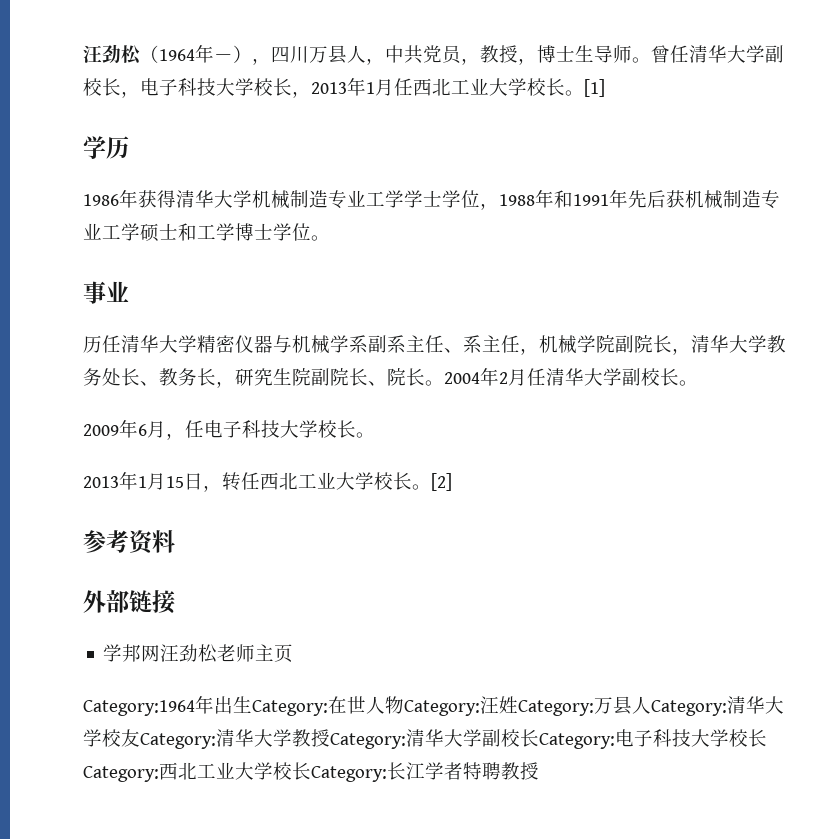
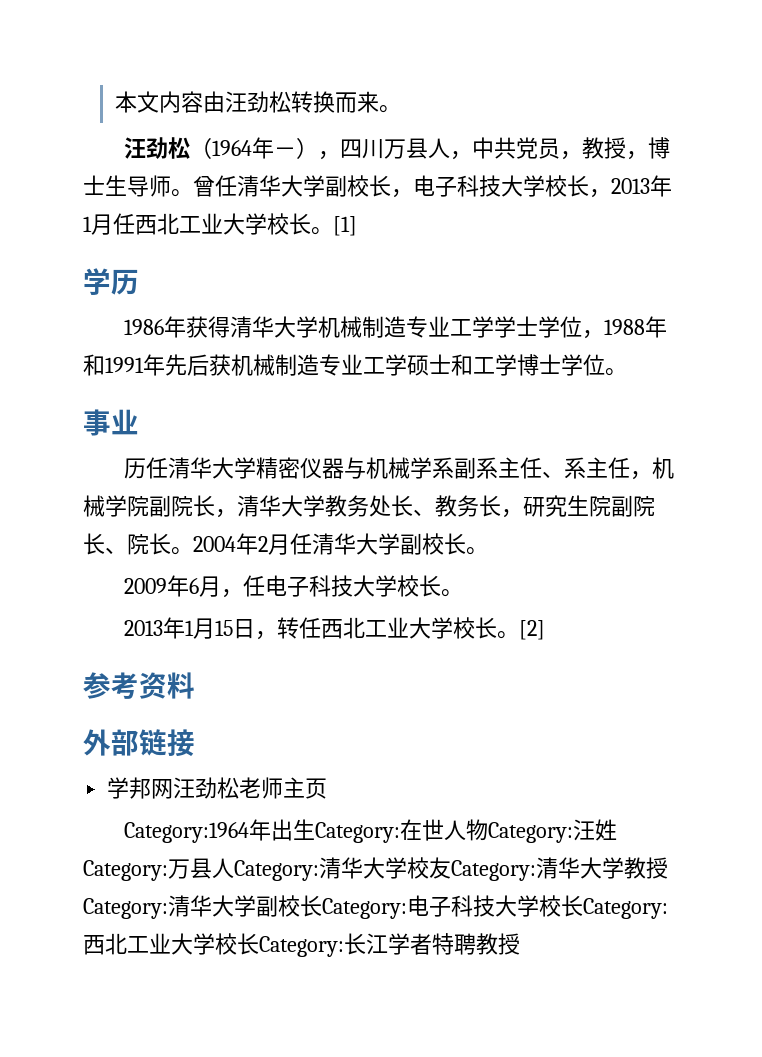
(83, 54) none -> [114,91,401,113] 本文内容由汪劲松转换而来。 //

